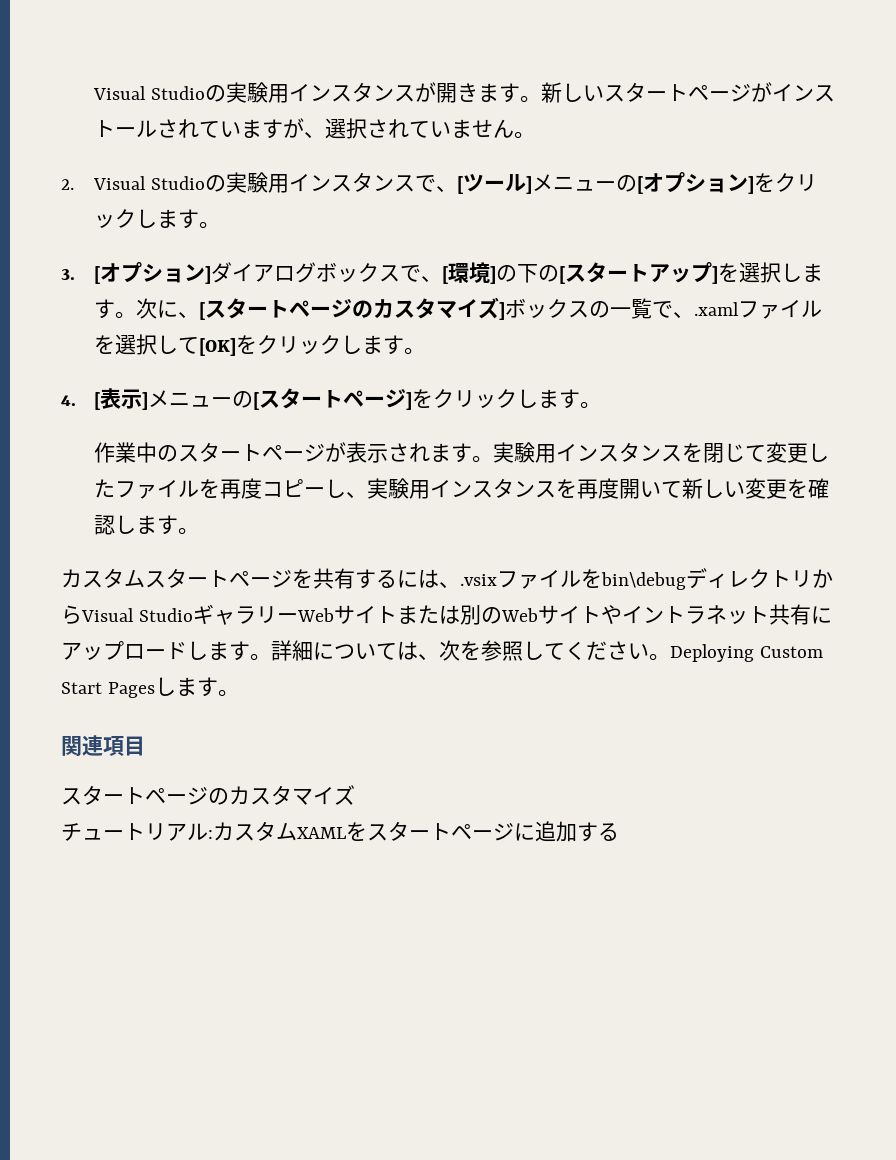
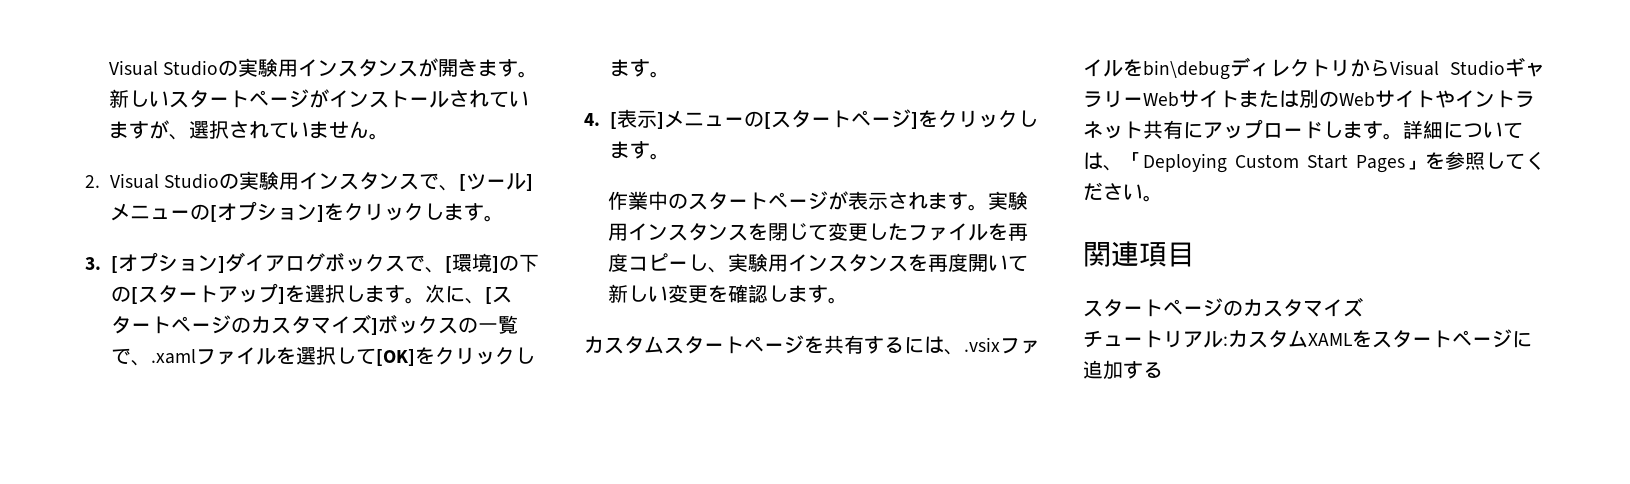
[439,640,460,661] 次 -> [1123,152,1425,173] 「Deploying Custom Start Pages」
[670,644,823,662] [61,677,239,698] Deploying Custom Start Pagesします。 -> (1163, 198) none

